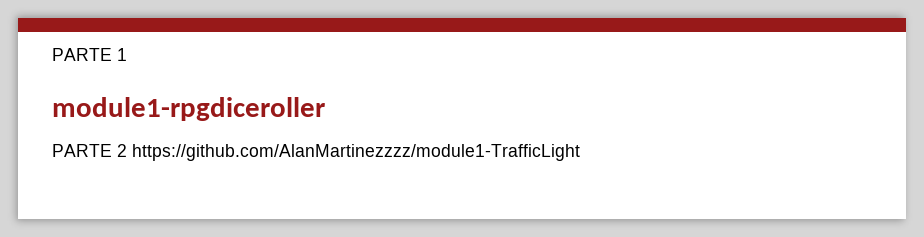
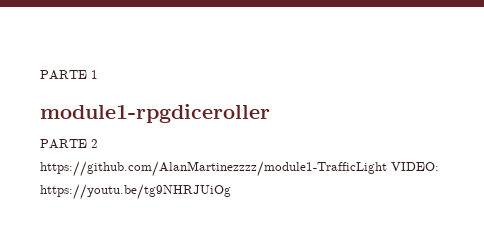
(580, 152) none -> [391,162,439,171] [40,184,231,200] VIDEO: https://youtu.be/tg9NHRJUiOg

